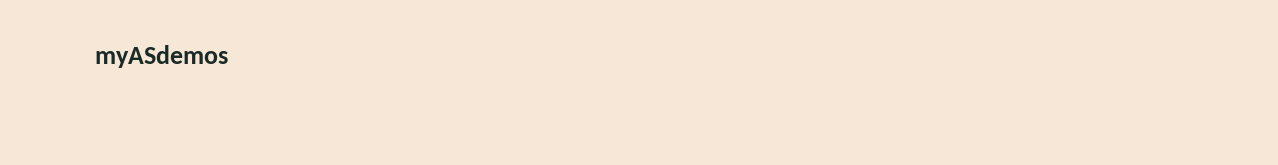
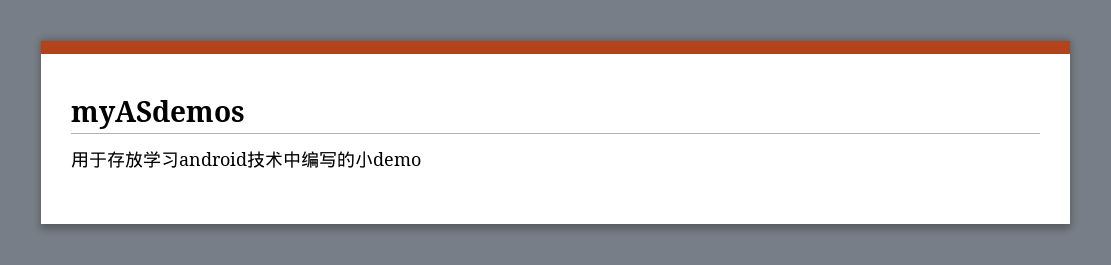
(228, 56) none -> [71,151,421,168] // 用于存放学习android技术中编写的小demo

